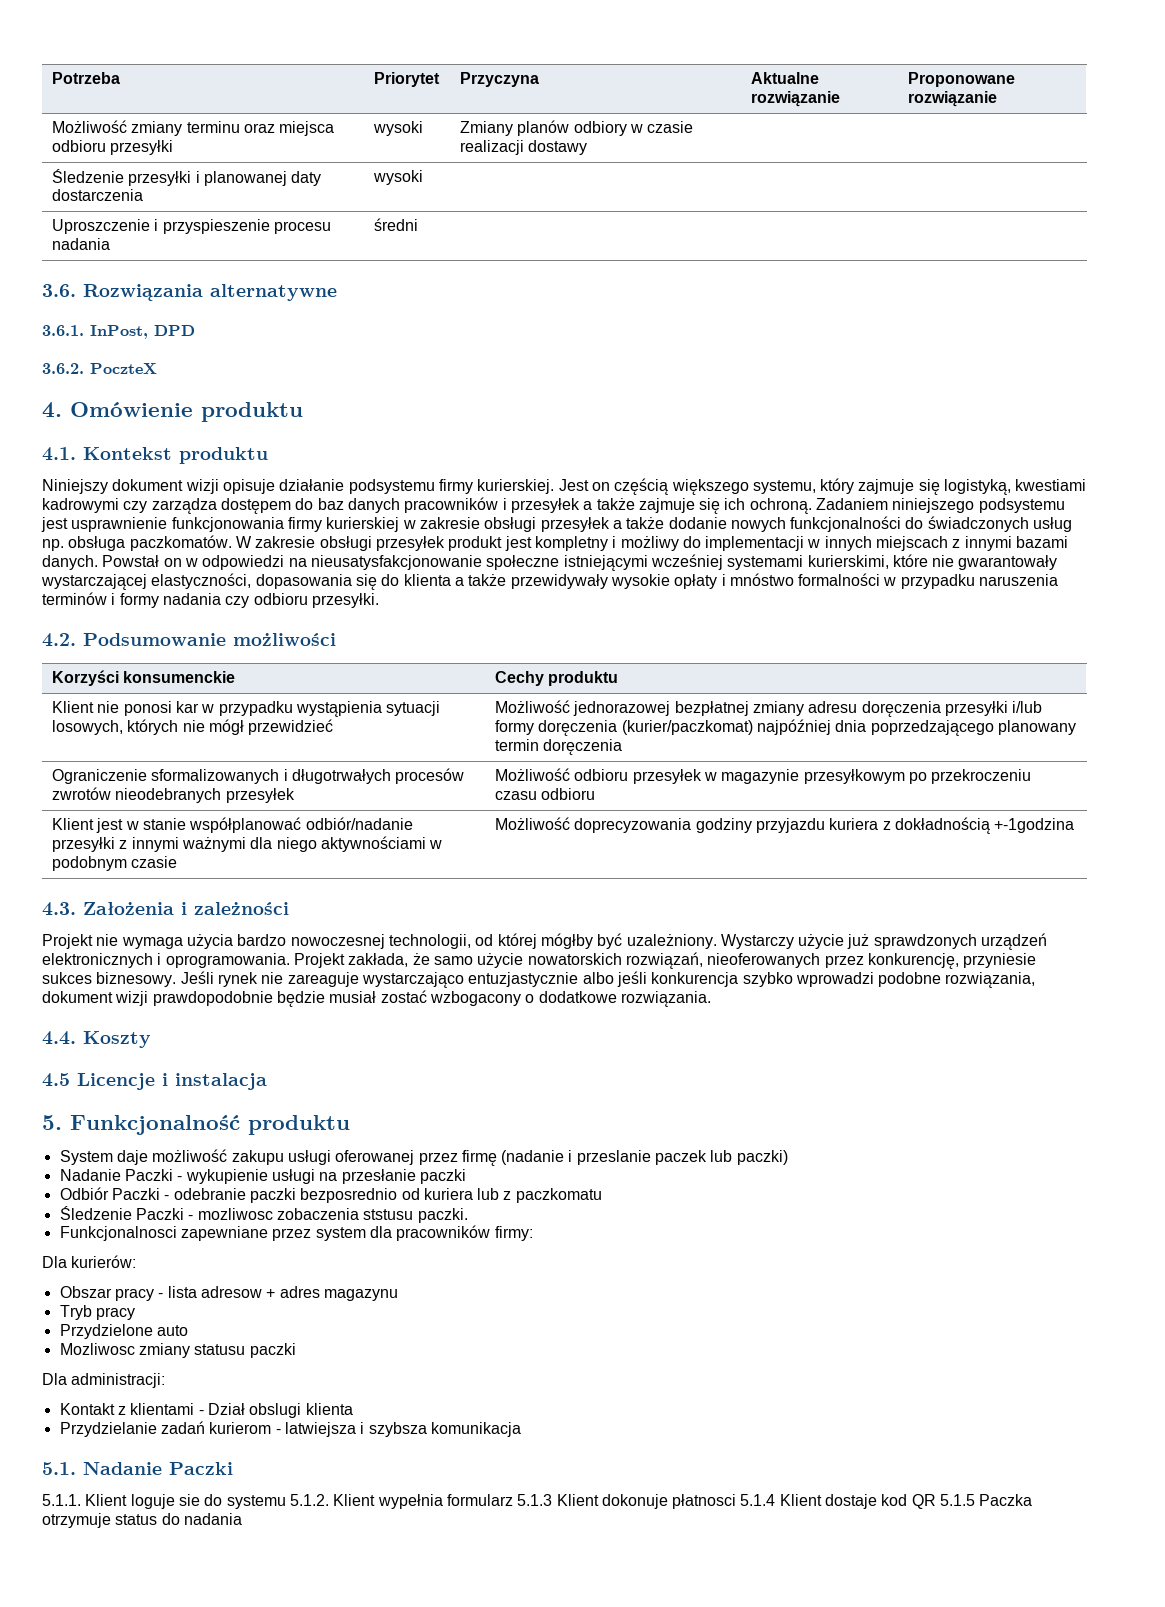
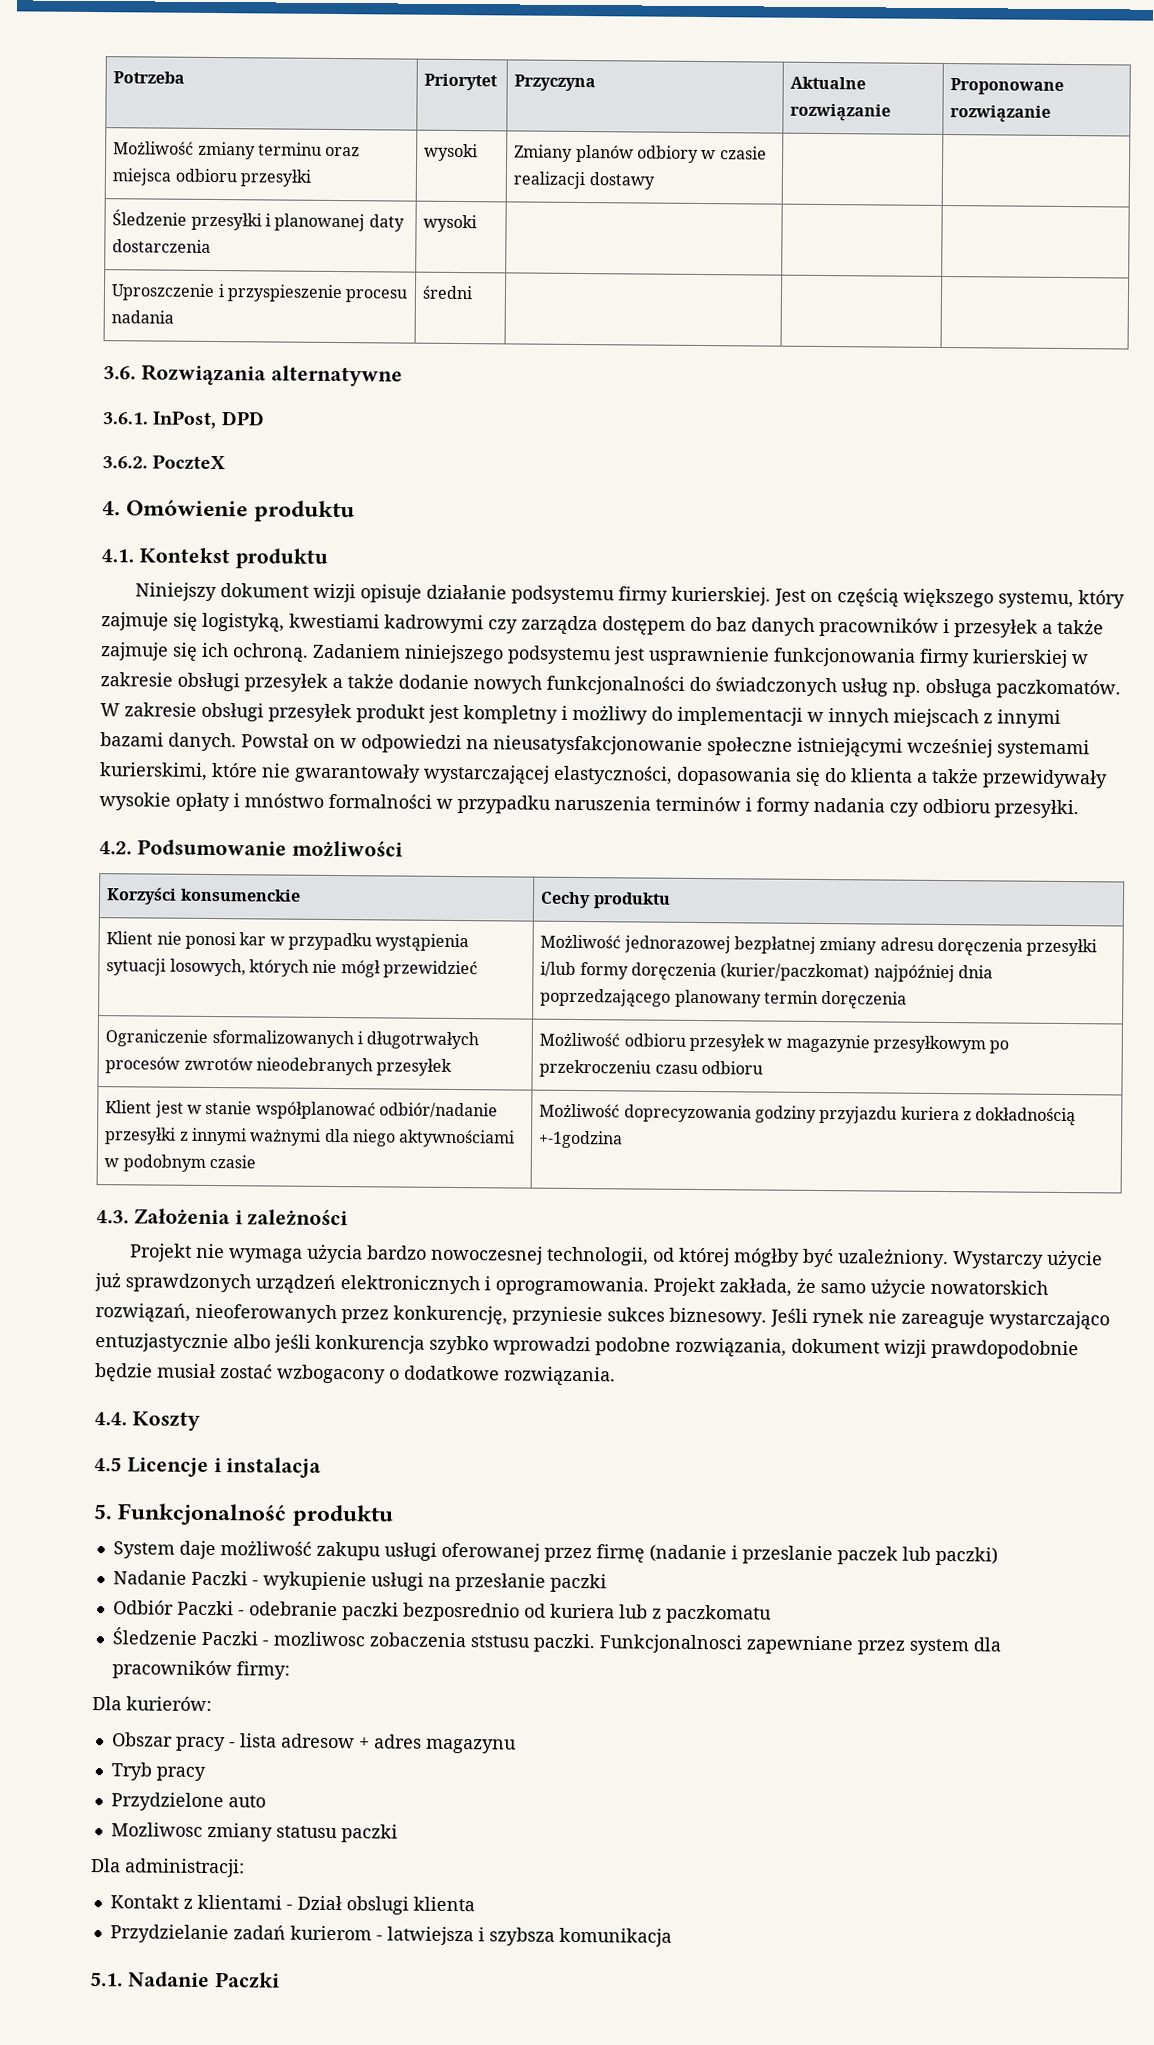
(468, 1215) // -> (595, 1643) none
[42,1494,1033,1509] [42,1513,242,1528] // 5.1.1. Klient loguje sie do systemu 5.1.2. Klient wypełnia formularz 5.1.3 Klient dokonuje płatnosci 5.1.4 Klient dostaje kod QR 5.1.5 Paczka otrzymuje status do nadania -> (280, 1980) none

